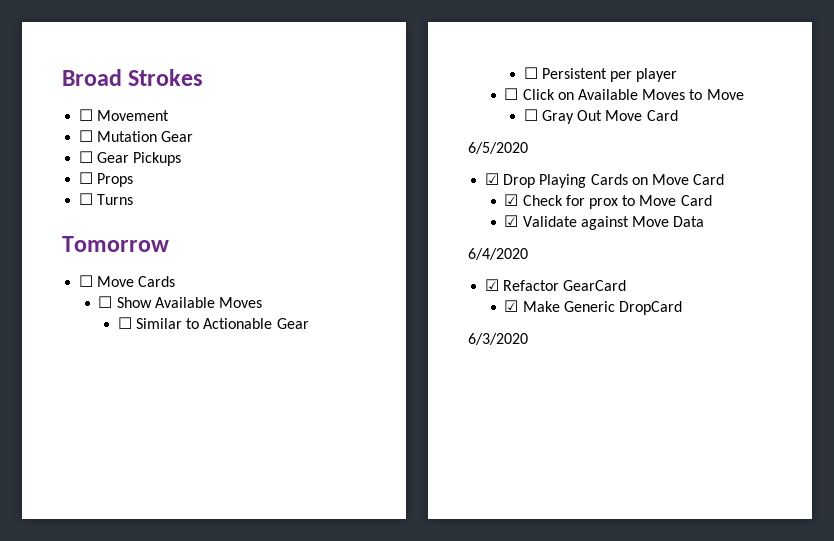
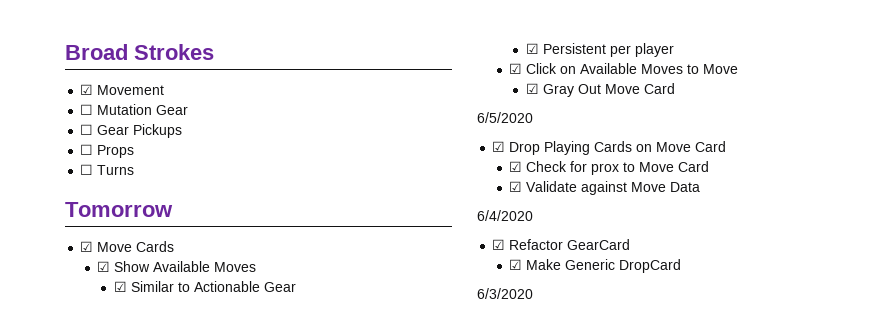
[79,109,94,121] ☐ -> [80,84,94,95] ☑
[79,275,94,287] ☐ -> [80,241,94,252] ☑
[98,296,113,308] ☐ -> [97,261,111,272] ☑
[117,317,132,329] ☐ -> [113,281,127,292] ☑
[523,67,538,79] ☐ -> [525,43,539,54] ☑
[504,88,519,100] ☐ -> [509,63,523,74] ☑
[523,109,538,121] ☐ -> [525,83,539,94] ☑

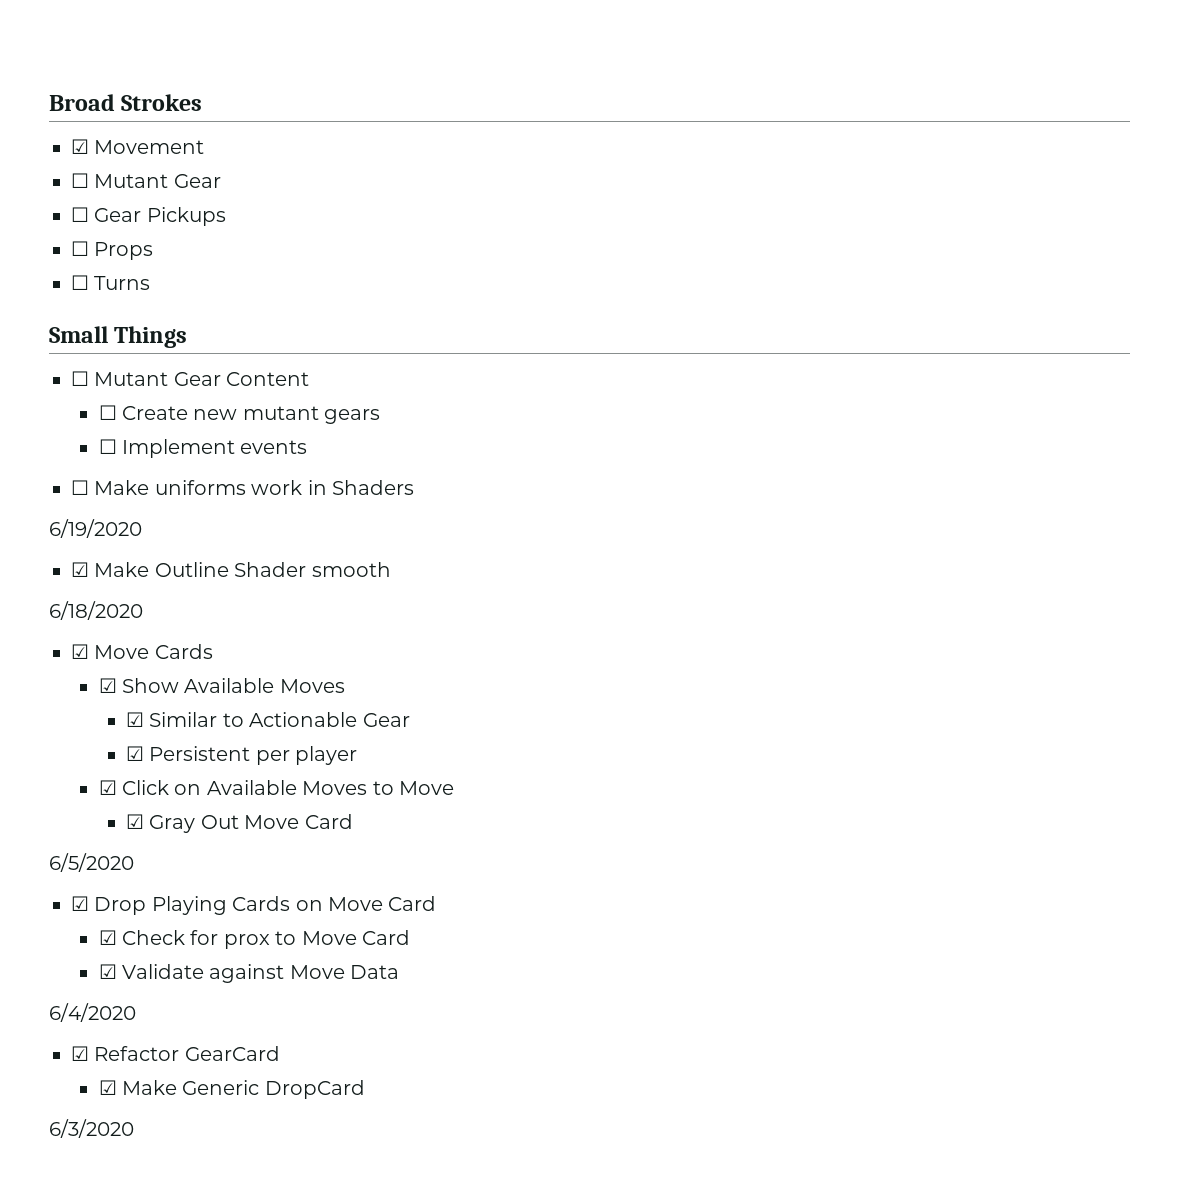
[97,104,153,115] Mutation -> [94,174,169,188] Mutant
[65,202,173,217] Tomorrow -> [49,326,188,348] [71,371,310,386] [98,405,381,424] [98,439,308,458] [71,480,414,495] [49,519,142,538] [71,562,391,577] [49,601,143,620] Small Things // ☐ Mutant Gear Content // ☐ Create new mutant gears // ☐ Implement events // ☐ Make uniforms work in Shaders // 6/19/2020 // ☑ Make Outline Shader smooth // 6/18/2020

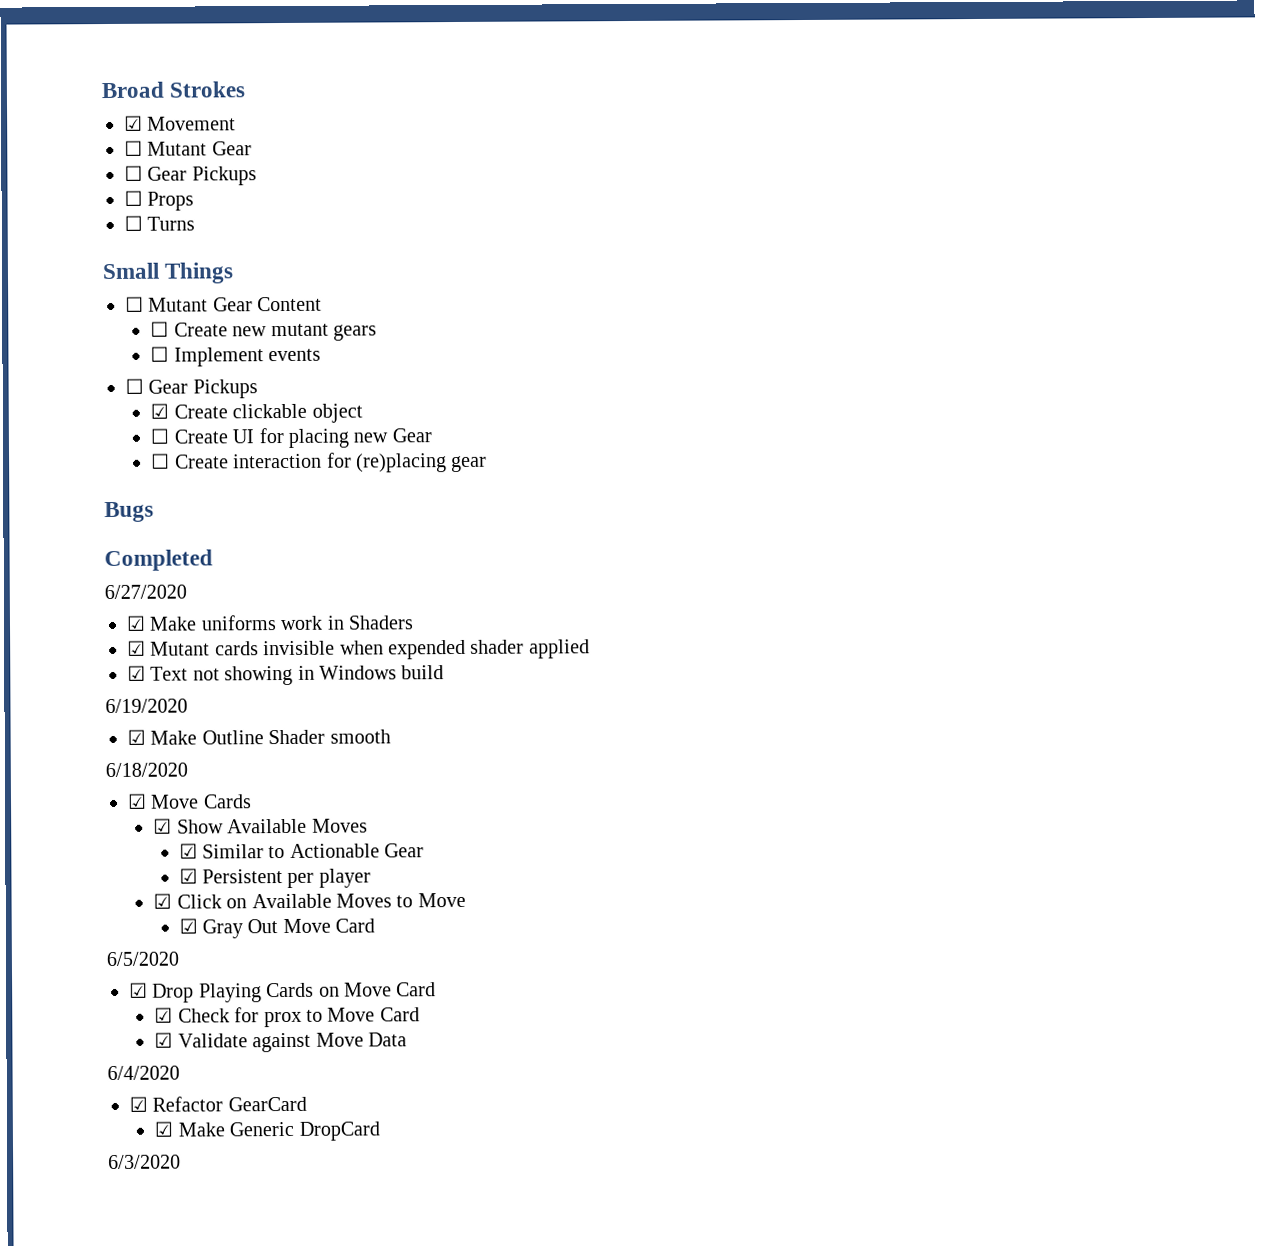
(89, 487) none -> [148,379,258,399] [150,403,363,423] [150,427,432,448] [151,452,488,473] [104,501,154,523] [104,549,213,572] [104,584,187,600] [126,615,146,631] Gear Pickups // ☑ Create clickable object // ☐ Create UI for placing new Gear // ☐ Create interaction for (re)placing gear // Bugs // Completed // 6/27/2020 // ☑
(414, 487) none -> [127,639,590,660] [127,665,445,686] // ☑ Mutant cards invisible when expended shader applied // ☑ Text not showing in Windows build

